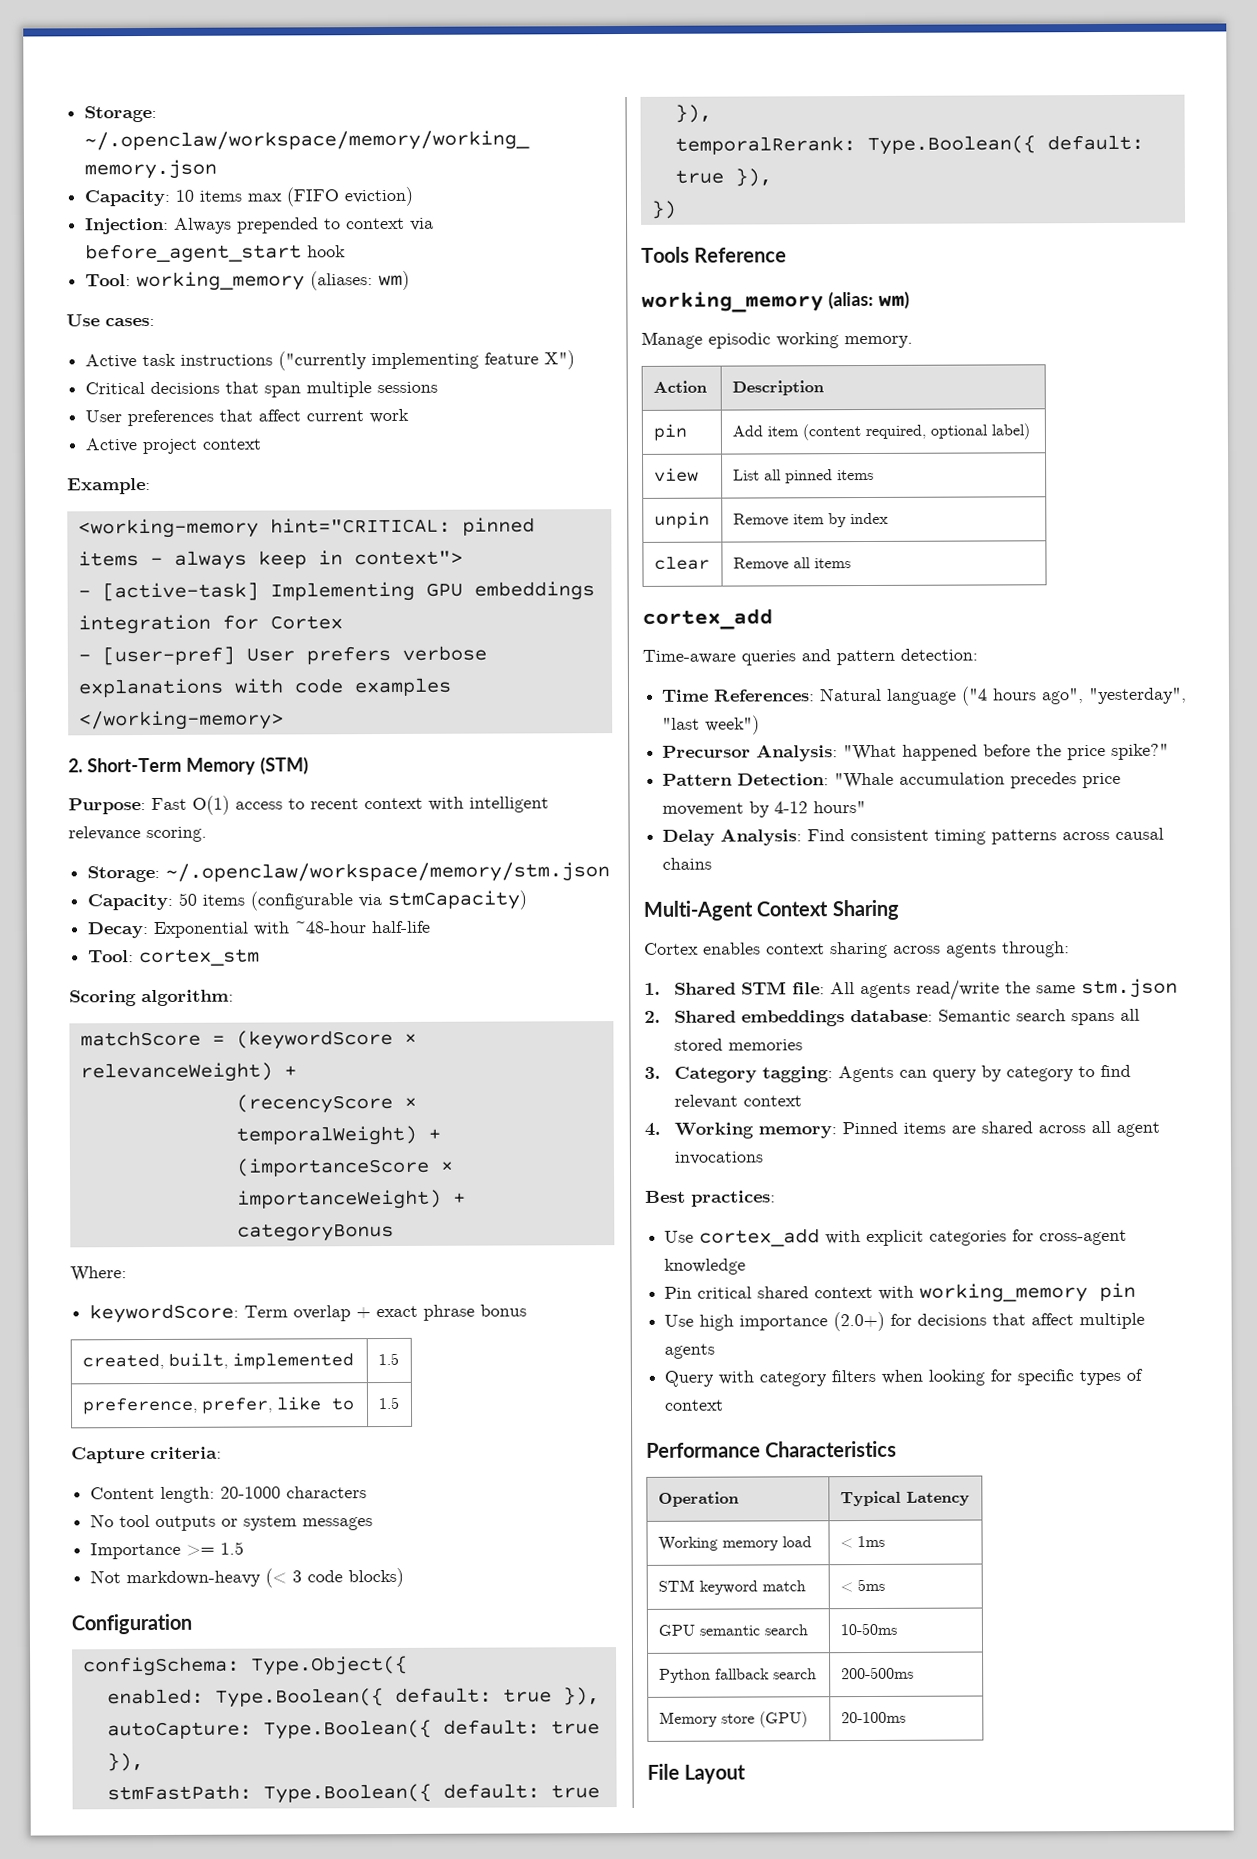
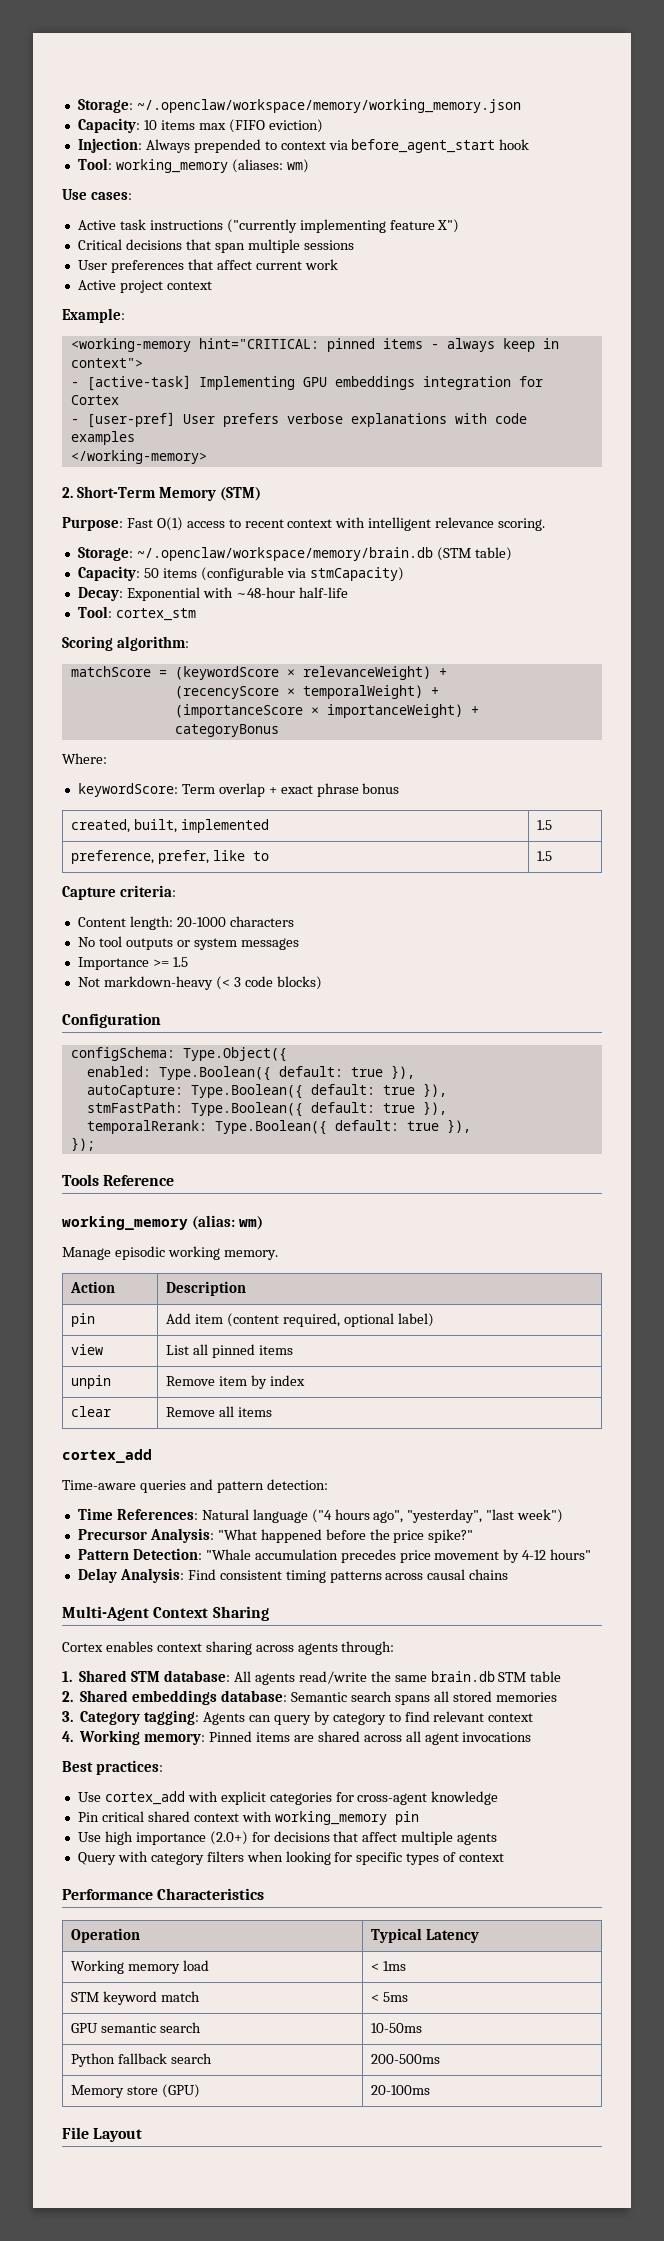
[165,862,611,883] ~/.openclaw/workspace/memory/stm.json -> [136,547,512,561] ~/.openclaw/workspace/memory/brain.db (STM table)
[650,200,677,219] }) -> [70,1137,95,1151] });
[791,982,825,995] file: -> [164,1670,231,1682] database:
[1080,978,1178,999] stm.json -> [430,1671,562,1682] brain.db STM table

